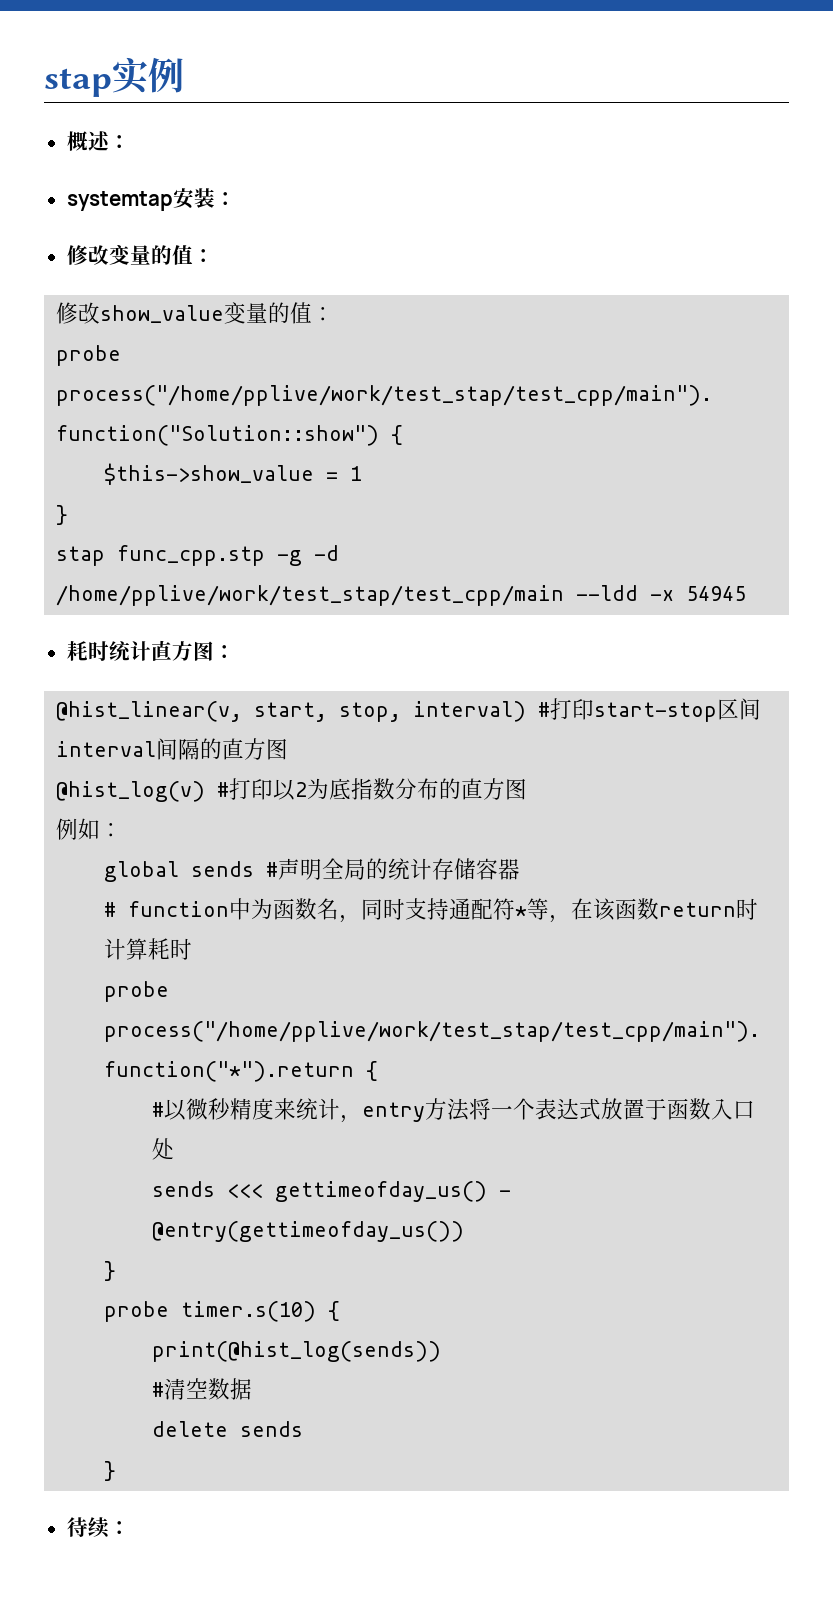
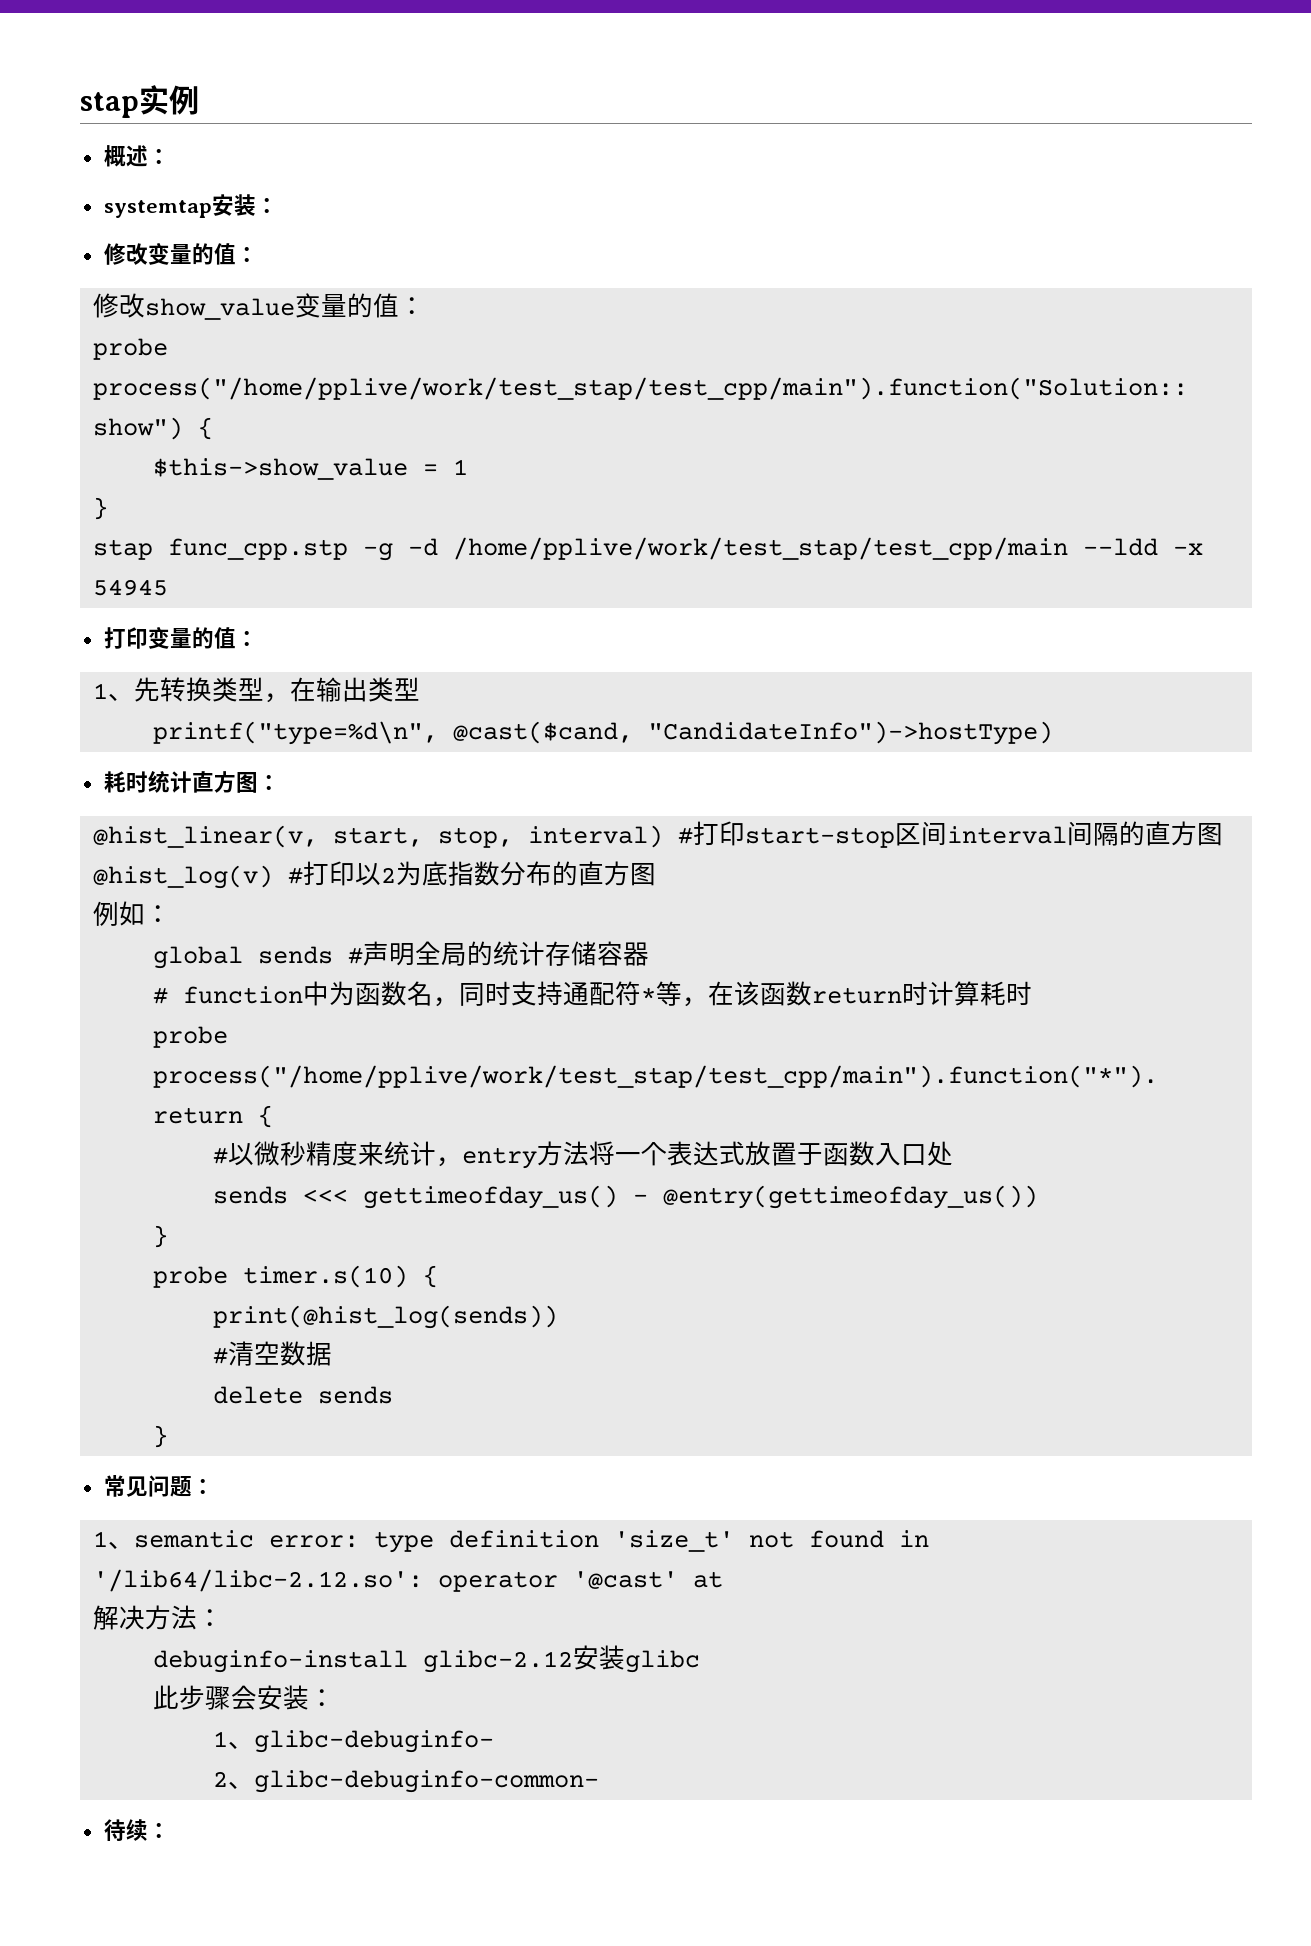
(747, 593) none -> [103,627,258,649] [92,677,420,703] [152,721,1053,745] // 打印变量的值： // 1、先转换类型，在输出类型 // printf("type=%d\n", @cast($cand, "CandidateInfo")->hostType)
(117, 1471) none -> [103,1475,214,1497] [92,1530,929,1553] [92,1569,723,1592] [92,1605,223,1630] [152,1645,700,1673] [152,1685,335,1710] [212,1730,494,1753] [212,1770,599,1793] // 常见问题： // 1、semantic error: type definition 'size_t' not found in '/lib64/libc-2.12.so': operator '@cast' at // 解决方法： // debuginfo-install glibc-2.12安装glibc // 此步骤会安装： // 1、glibc-debuginfo- // 2、glibc-debuginfo-common-

